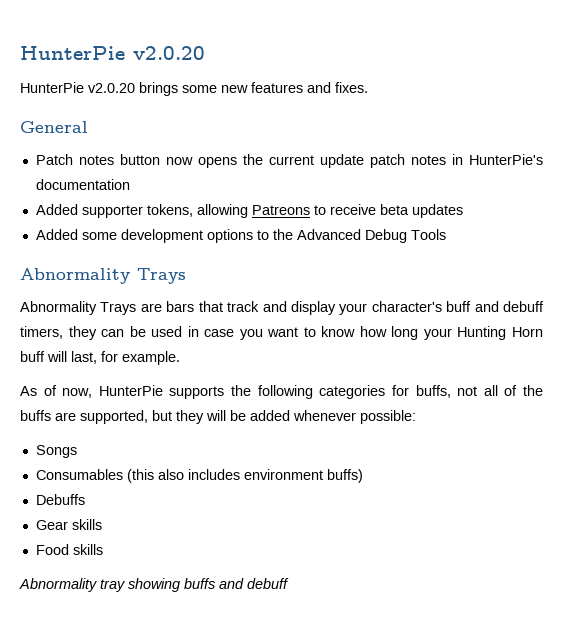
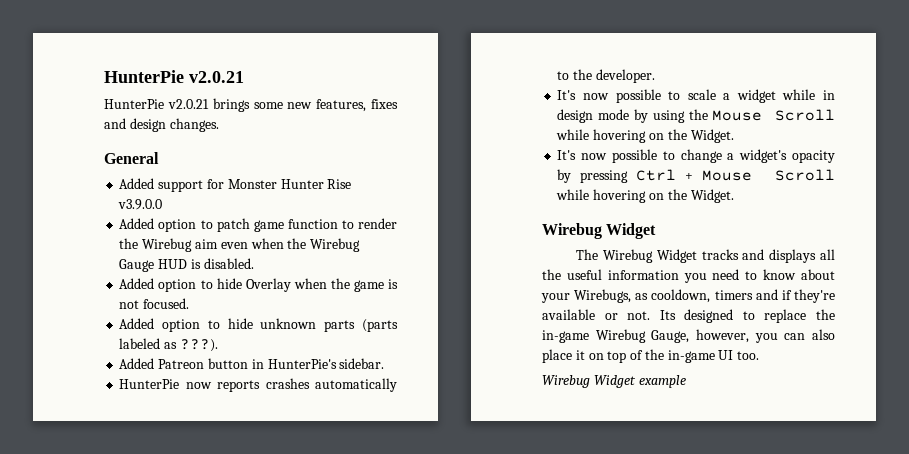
[20,46,205,60] [20,82,135,93] HunterPie v2.0.20 // HunterPie v2.0.20 -> [104,70,244,83] [104,99,209,109] HunterPie v2.0.21 // HunterPie v2.0.21
[251,82,368,93] [20,121,88,133] [35,154,543,168] [35,179,130,190] [35,204,463,218] [35,229,446,243] [20,268,186,284] [20,301,545,315] [20,326,544,340] [20,351,180,365] [20,385,544,399] [20,410,416,424] [35,445,77,458] [35,469,363,483] [35,494,85,505] [35,519,102,530] [35,544,103,555] [19,578,289,592] features and fixes. // General // Patch notes button now opens the current update patch notes in HunterPie's documentation // Added supporter tokens, allowing Patreons to receive beta updates // Added some development options to the Advanced Debug Tools // Abnormality Trays // Abnormality Trays are bars that track and display your character's buff and debuff timers, they can be used in case you want to know how long your Hunting Horn buff will last, for example. // As of now, HunterPie supports the following categories for buffs, not all of the buffs are supported, but they will be added whenever possible: // Songs // Consumables (this also includes environment buffs) // Debuffs // Gear skills // Food skills // Abnormality tray showing buffs and debuff -> [316,99,398,112] [104,118,219,132] [104,152,159,164] [119,178,352,192] [118,199,163,210] [119,218,397,232] [119,238,361,252] [119,258,254,272] [119,278,398,292] [119,298,190,309] [119,318,398,332] [119,338,218,352] [119,358,385,369] [119,378,397,392] [557,69,655,83] [557,89,835,103] [557,109,835,123] [556,129,734,143] [557,149,835,163] [557,169,835,183] [556,189,734,203] [542,223,657,239] [576,249,835,263] [542,269,835,283] [541,289,835,303] [542,309,835,323] [542,329,835,343] [542,349,760,363] [542,375,686,388] features, fixes and design changes. // General // Added support for Monster Hunter Rise v3.9.0.0 // Added option to patch game function to render the Wirebug aim even when the Wirebug Gauge HUD is disabled. // Added option to hide Overlay when the game is not focused. // Added option to hide unknown parts (parts labeled as ???). // Added Patreon button in HunterPie's sidebar. // HunterPie now reports crashes automatically to the developer. // It's now possible to scale a widget while in design mode by using the Mouse Scroll while hovering on the Widget. // It's now possible to change a widget's opacity by pressing Ctrl + Mouse Scroll while hovering on the Widget. // Wirebug Widget // The Wirebug Widget tracks and displays all the useful information you need to know about your Wirebugs, as cooldown, timers and if they're available or not. Its designed to replace the in-game Wirebug Gauge, however, you can also place it on top of the in-game UI too. // Wirebug Widget example

